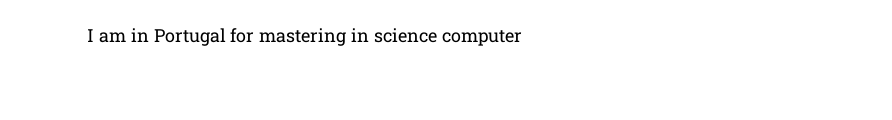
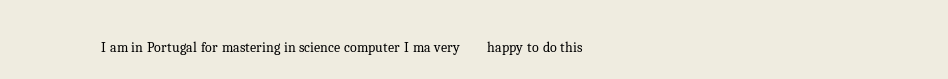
(522, 38) none -> [403,41,584,55] I ma very happy to do this

